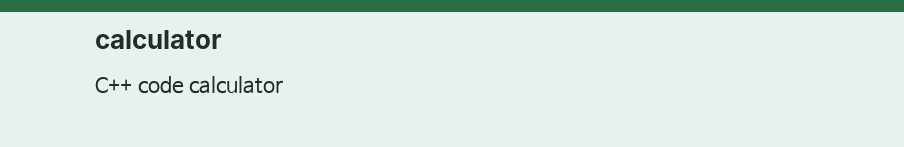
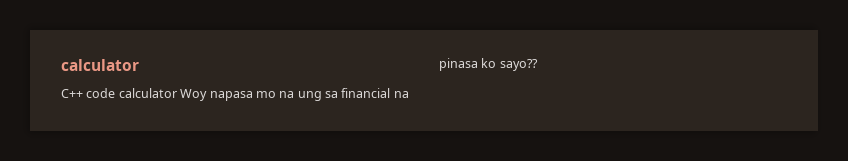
(284, 85) none -> [180,88,409,101] [439,58,538,71] Woy napasa mo na ung sa financial na pinasa ko sayo??

